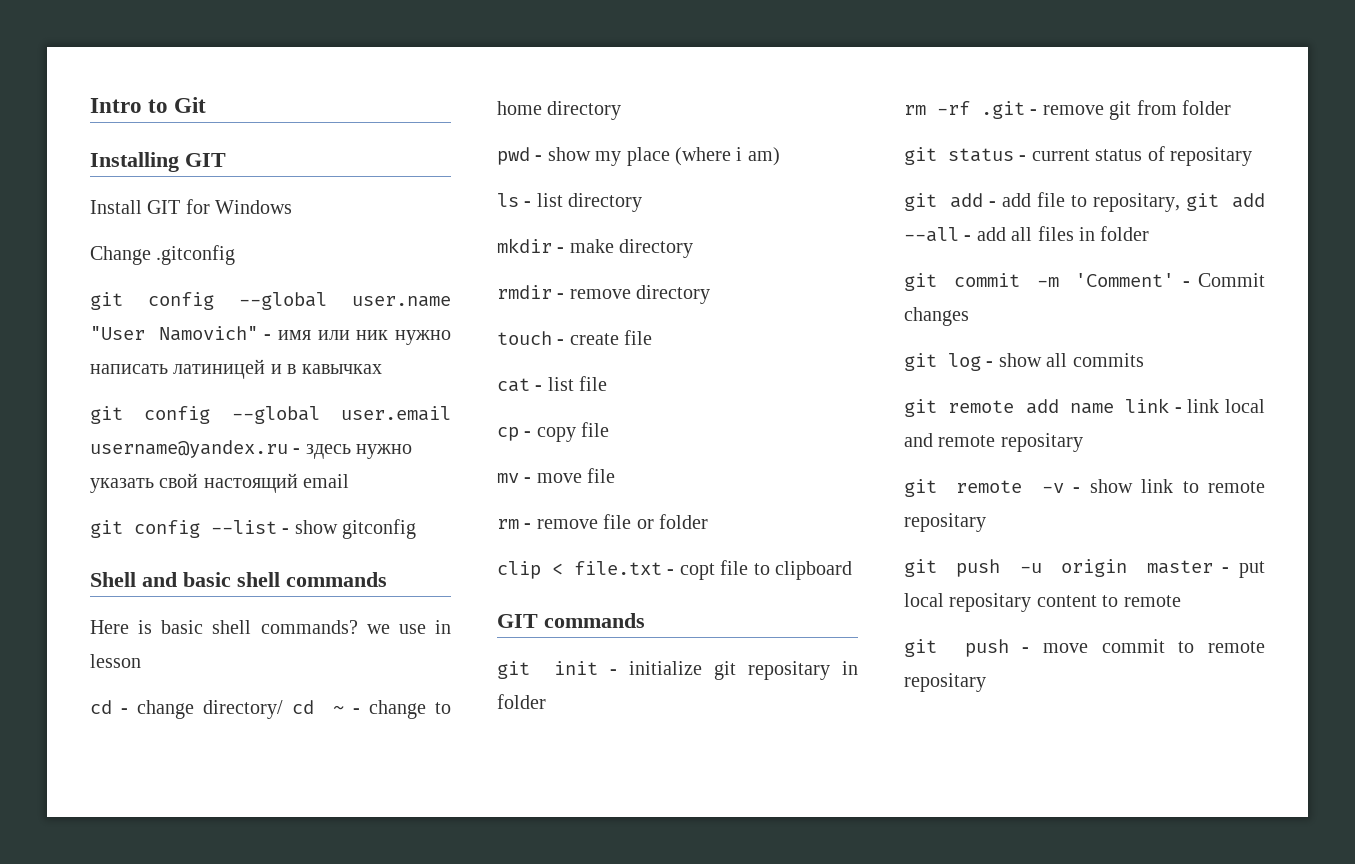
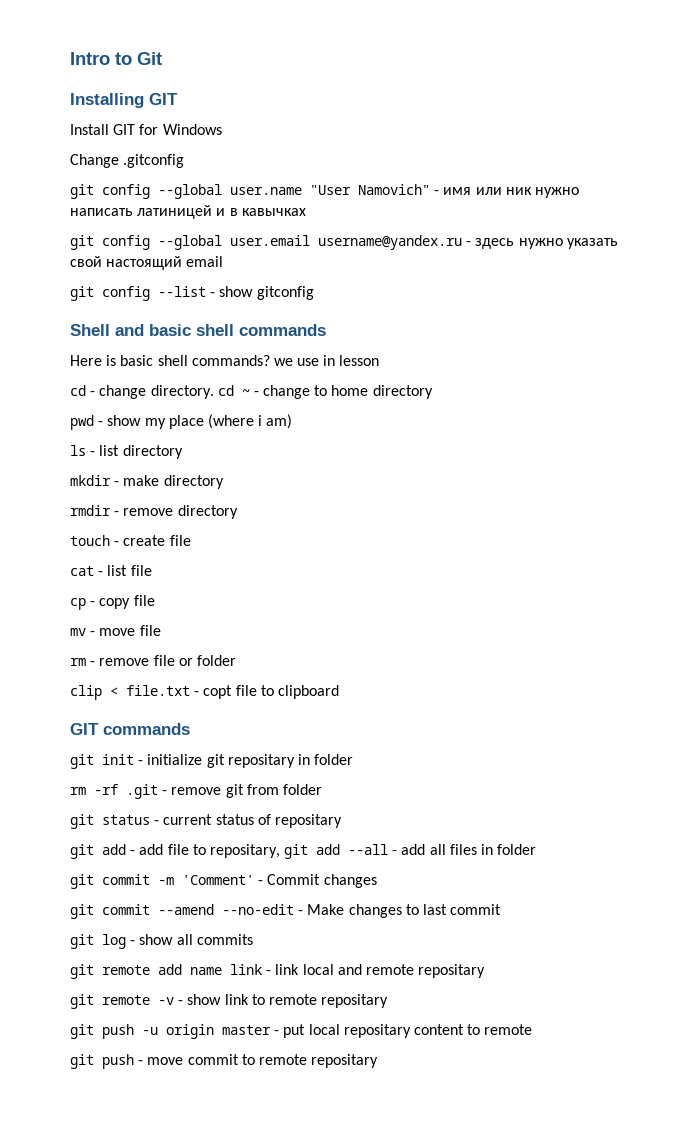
[203,700,284,719] directory/ -> [150,385,214,399] directory.
(969, 316) none -> [70,904,502,919] // git commit --amend --no-edit - Make changes to last commit

